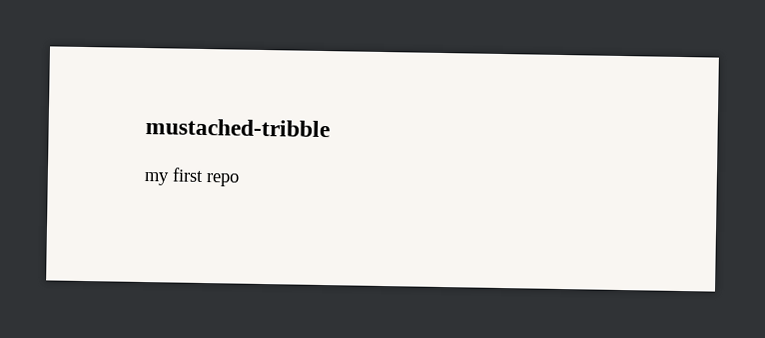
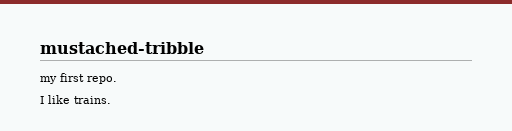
[206,173,239,187] repo -> [87,76,117,84] [40,95,111,104] repo. // I like trains.

